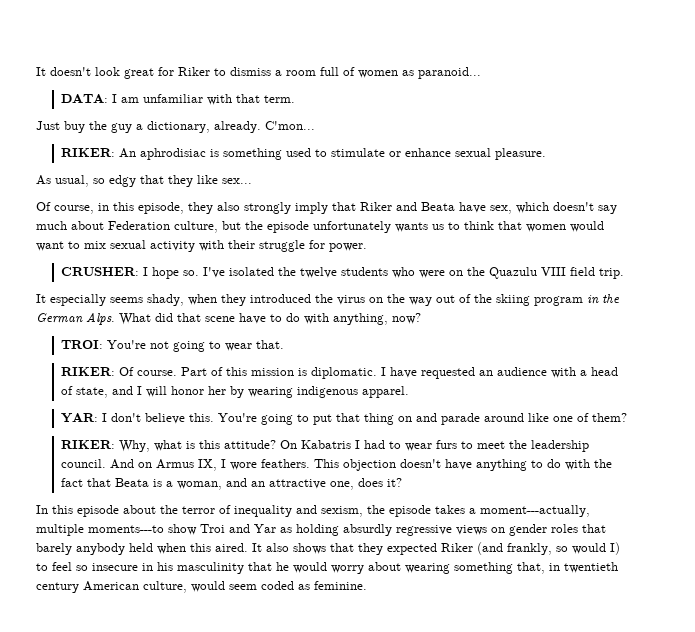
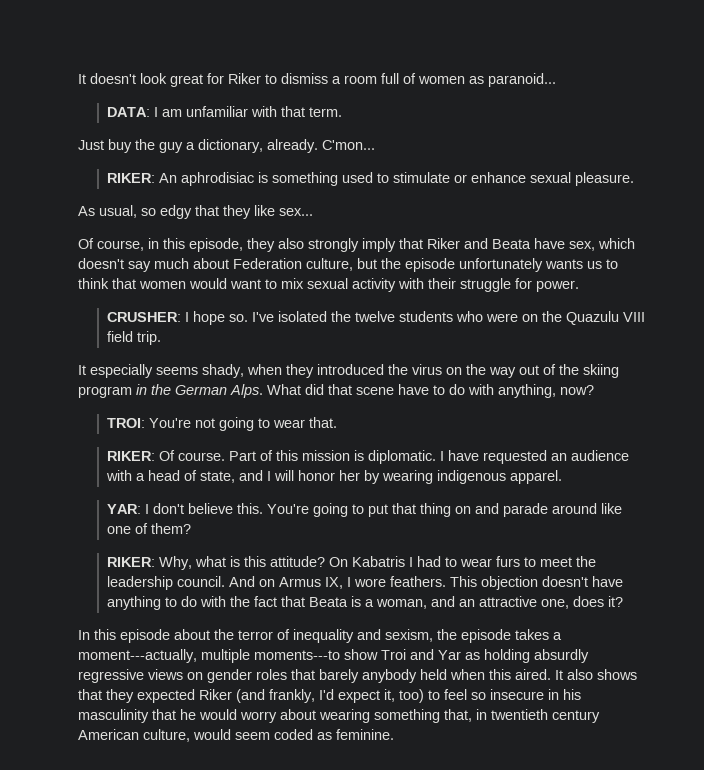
[556,542,620,555] so would I) -> [319,689,424,703] I'd expect it, too)

